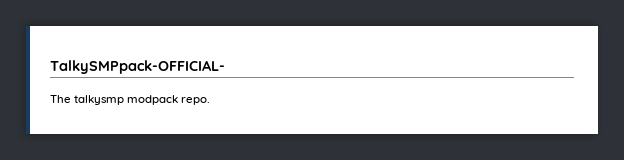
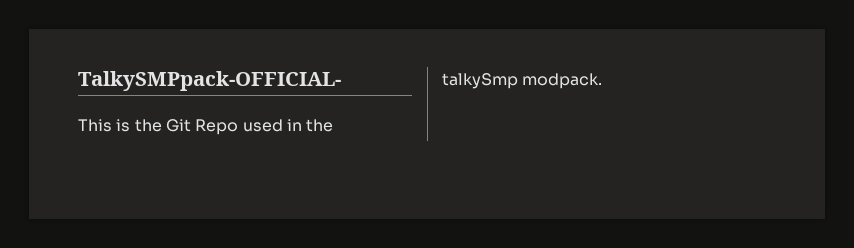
[50,95,211,105] The talkysmp modpack repo. -> [78,119,334,135] [442,73,603,89] This is the Git Repo used in the talkySmp modpack.

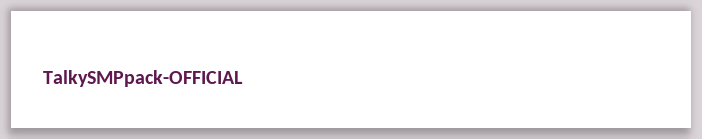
[78,71,341,91] [78,119,334,135] [442,73,603,89] TalkySMPpack-OFFICIAL- // This is the Git Repo used in the talkySmp modpack. -> [43,70,243,87] TalkySMPpack-OFFICIAL

